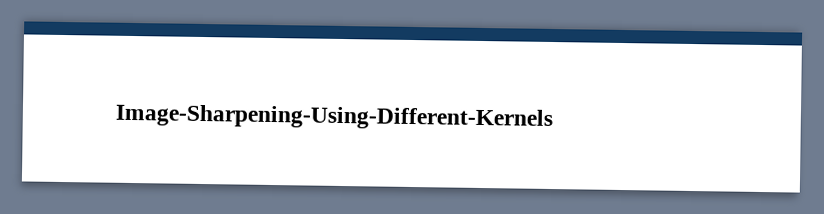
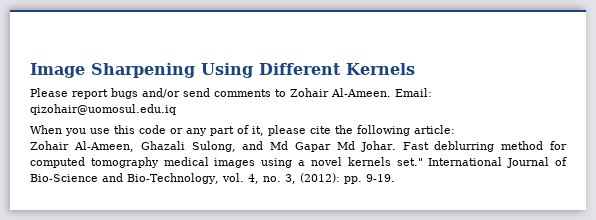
[115,103,553,132] Image-Sharpening-Using-Different-Kernels -> [30,63,415,78] [30,88,432,99] [30,104,176,115] [30,125,455,136] [30,141,567,152] [30,157,567,168] [30,173,395,184] Image Sharpening Using Different Kernels // Please report bugs and/or send comments to Zohair Al-Ameen. Email: qizohair@uomosul.edu.iq // When you use this code or any part of it, please cite the following article: // Zohair Al-Ameen, Ghazali Sulong, and Md Gapar Md Johar. Fast deblurring method for computed tomography medical images using a novel kernels set." International Journal of Bio-Science and Bio-Technology, vol. 4, no. 3, (2012): pp. 9-19.

